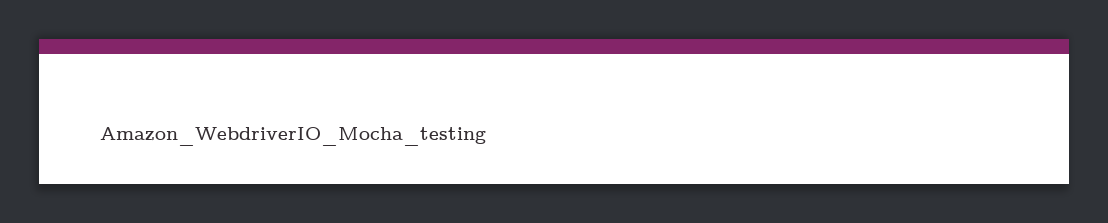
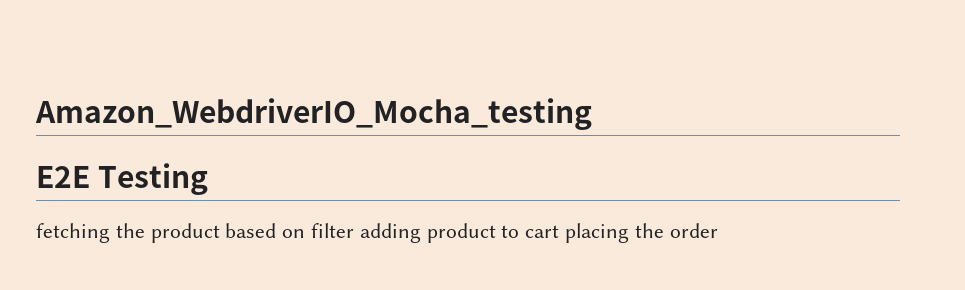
(486, 136) none -> [36,163,209,195] [36,223,718,243] // E2E Testing // fetching the product based on filter adding product to cart placing the order

